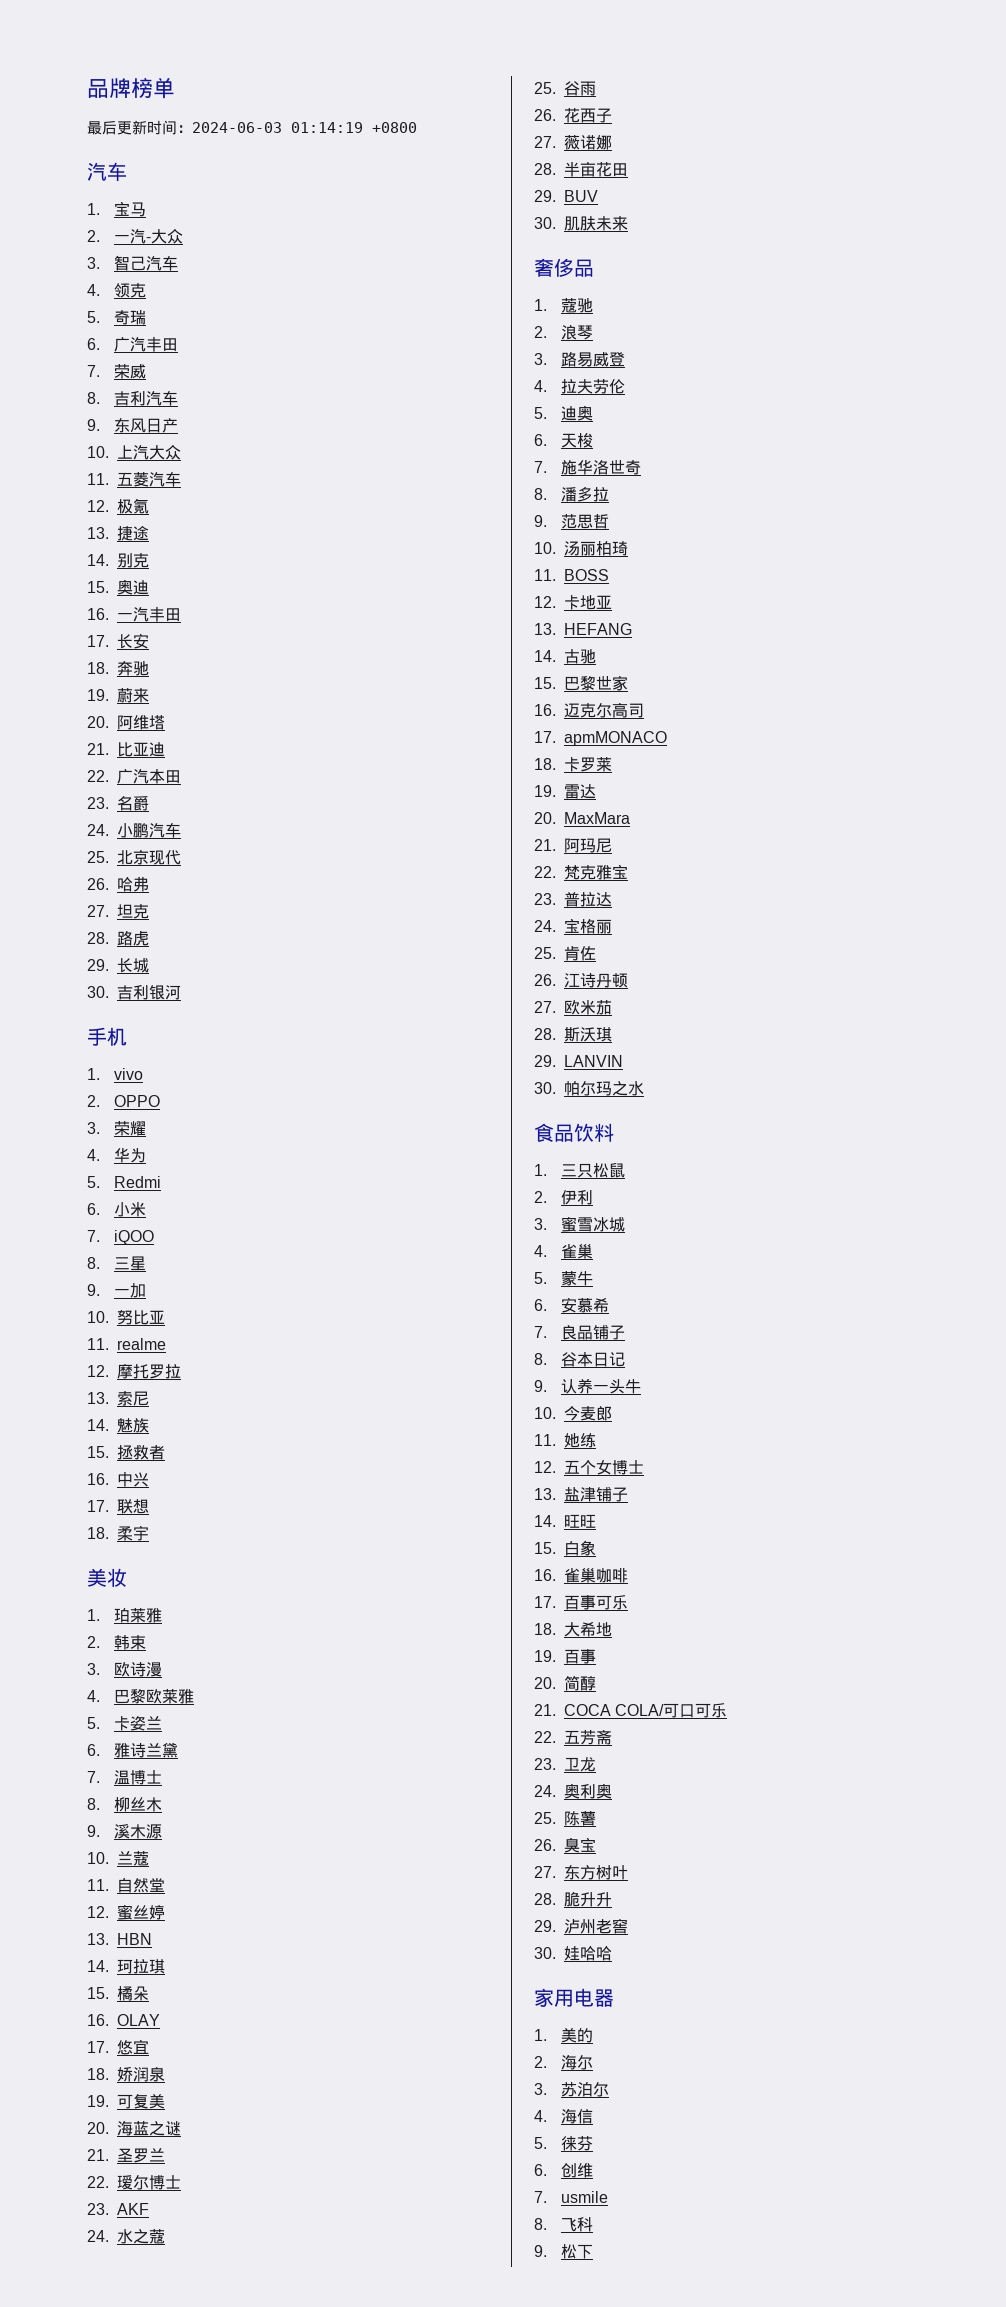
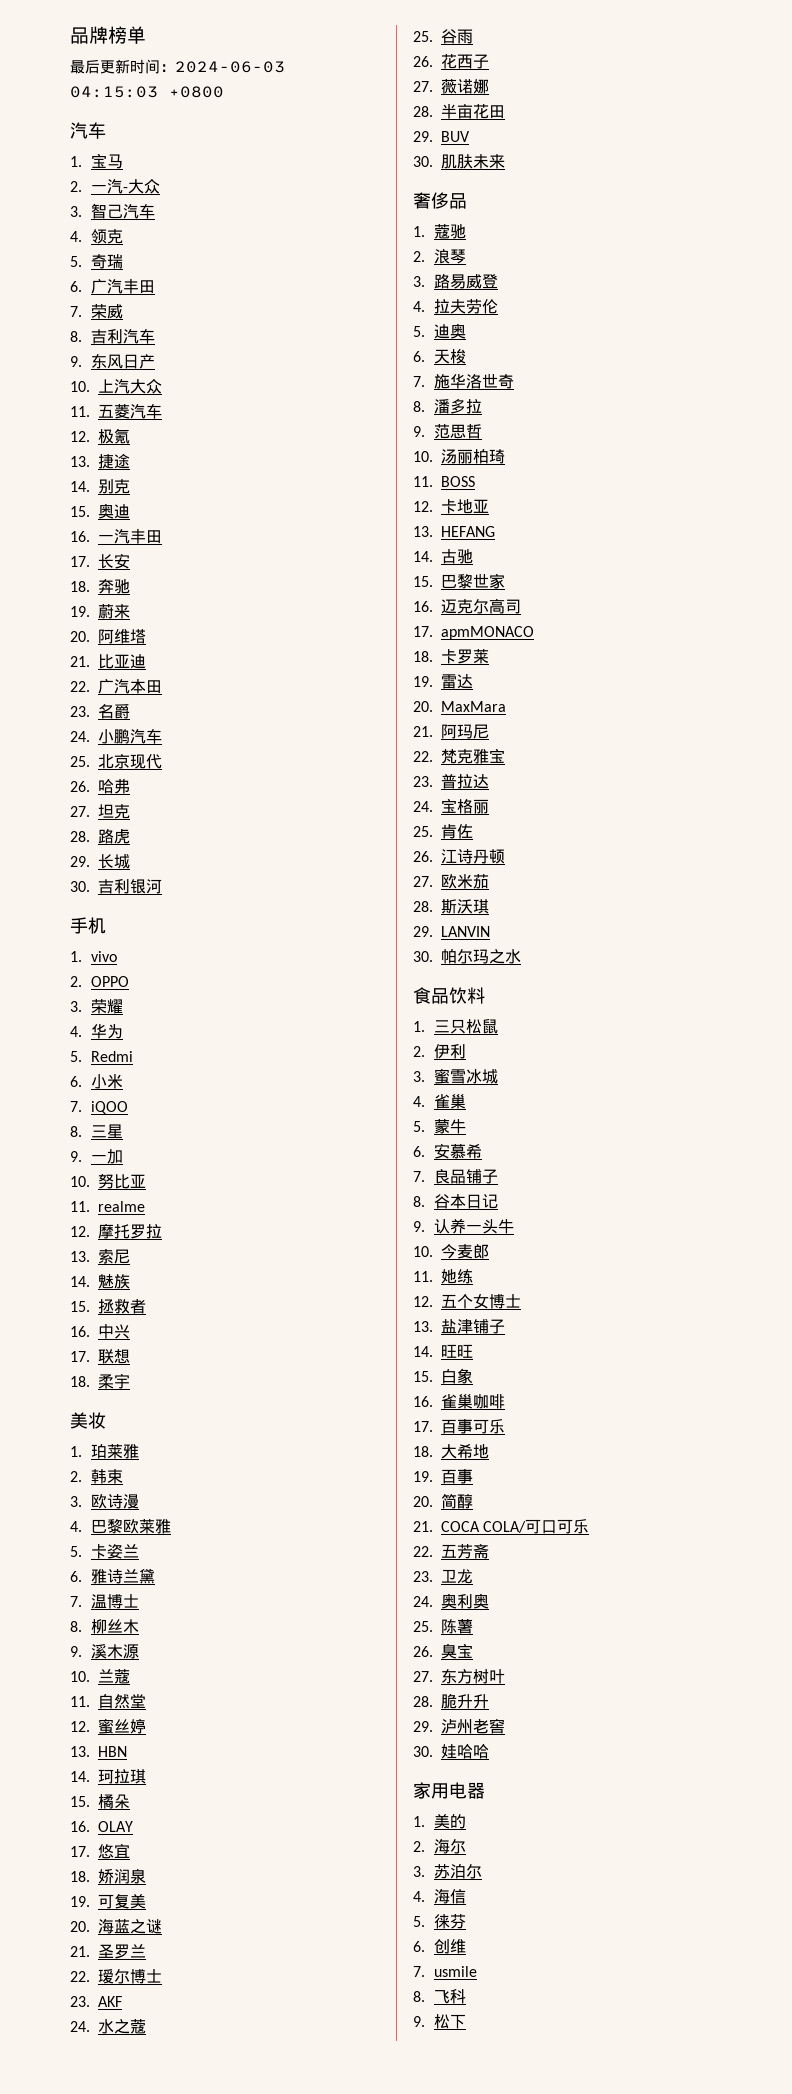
[291,122,363,133] 01:14:19 -> [70,86,158,98] 04:15:03

